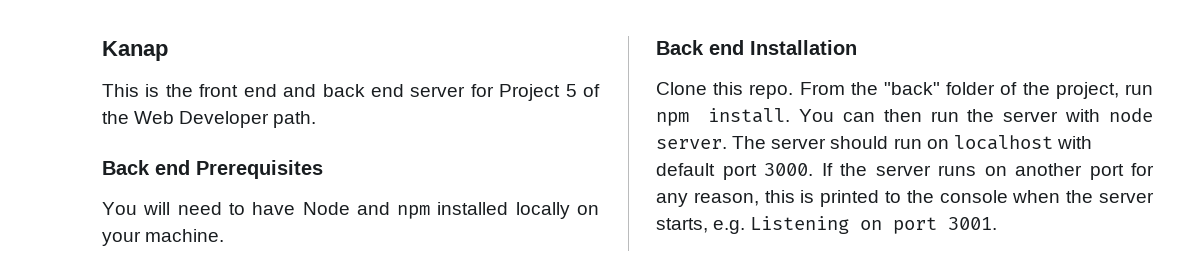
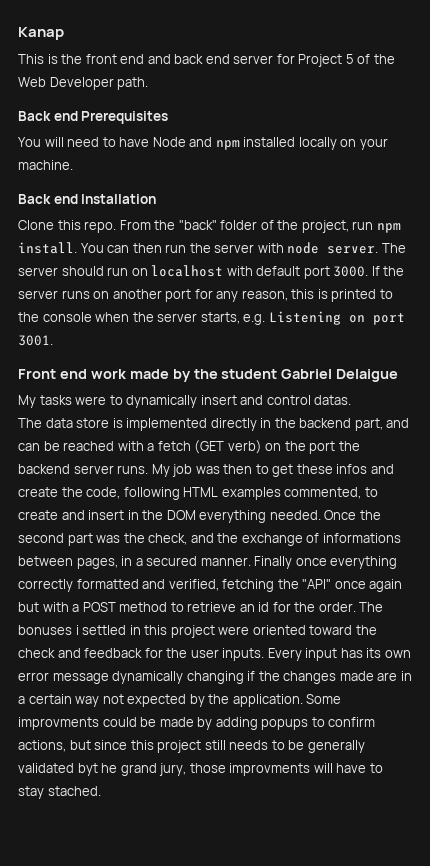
(998, 223) none -> [18,369,399,382] [18,395,352,408] [18,418,410,431] [18,440,360,454] [18,464,394,477] [18,487,378,500] [18,510,381,523] [18,533,401,546] [18,556,398,569] [18,579,403,592] [18,602,384,612] [18,625,377,638] [18,648,411,661] [18,671,412,684] [18,694,342,707] [18,717,376,730] [18,740,365,753] [18,763,383,776] [18,786,101,799] // Front end work made by the student Gabriel Delaigue // My tasks were to dynamically insert and control datas. // The data store is implemented directly in the backend part, and can be reached with a fetch (GET verb) on the port the backend server runs. My job was then to get these infos and create the code, following HTML examples commented, to create and insert in the DOM everything needed. Once the second part was the check, and the exchange of informations between pages, in a secured manner. Finally once everything correctly formatted and verified, fetching the "API" once again but with a POST method to retrieve an id for the order. The bonuses i settled in this project were oriented toward the check and feedback for the user inputs. Every input has its own error message dynamically changing if the changes made are in a certain way not expected by the application. Some improvments could be made by adding popups to confirm actions, but since this project still needs to be generally validated byt he grand jury, those improvments will have to stay stached.

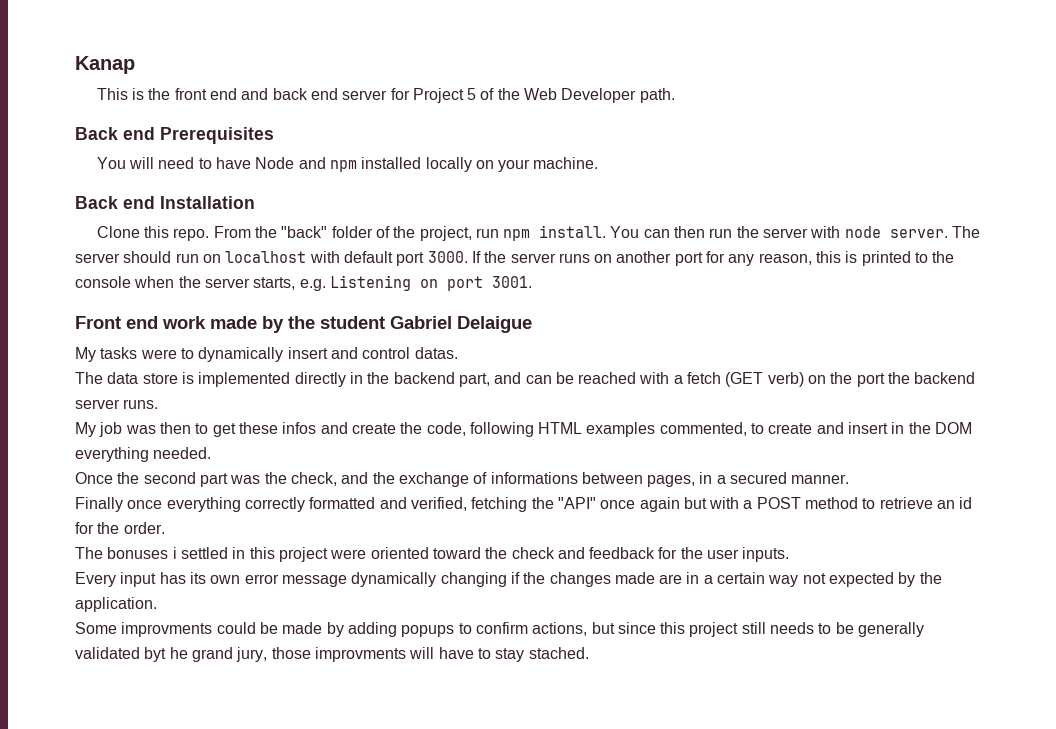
(149, 469) none -> (159, 404) //
(321, 515) none -> (212, 453) //
(251, 561) none -> (850, 479) //
(356, 607) none -> (165, 528) //
(265, 654) none -> (790, 554) //
(303, 700) none -> (157, 604) //

